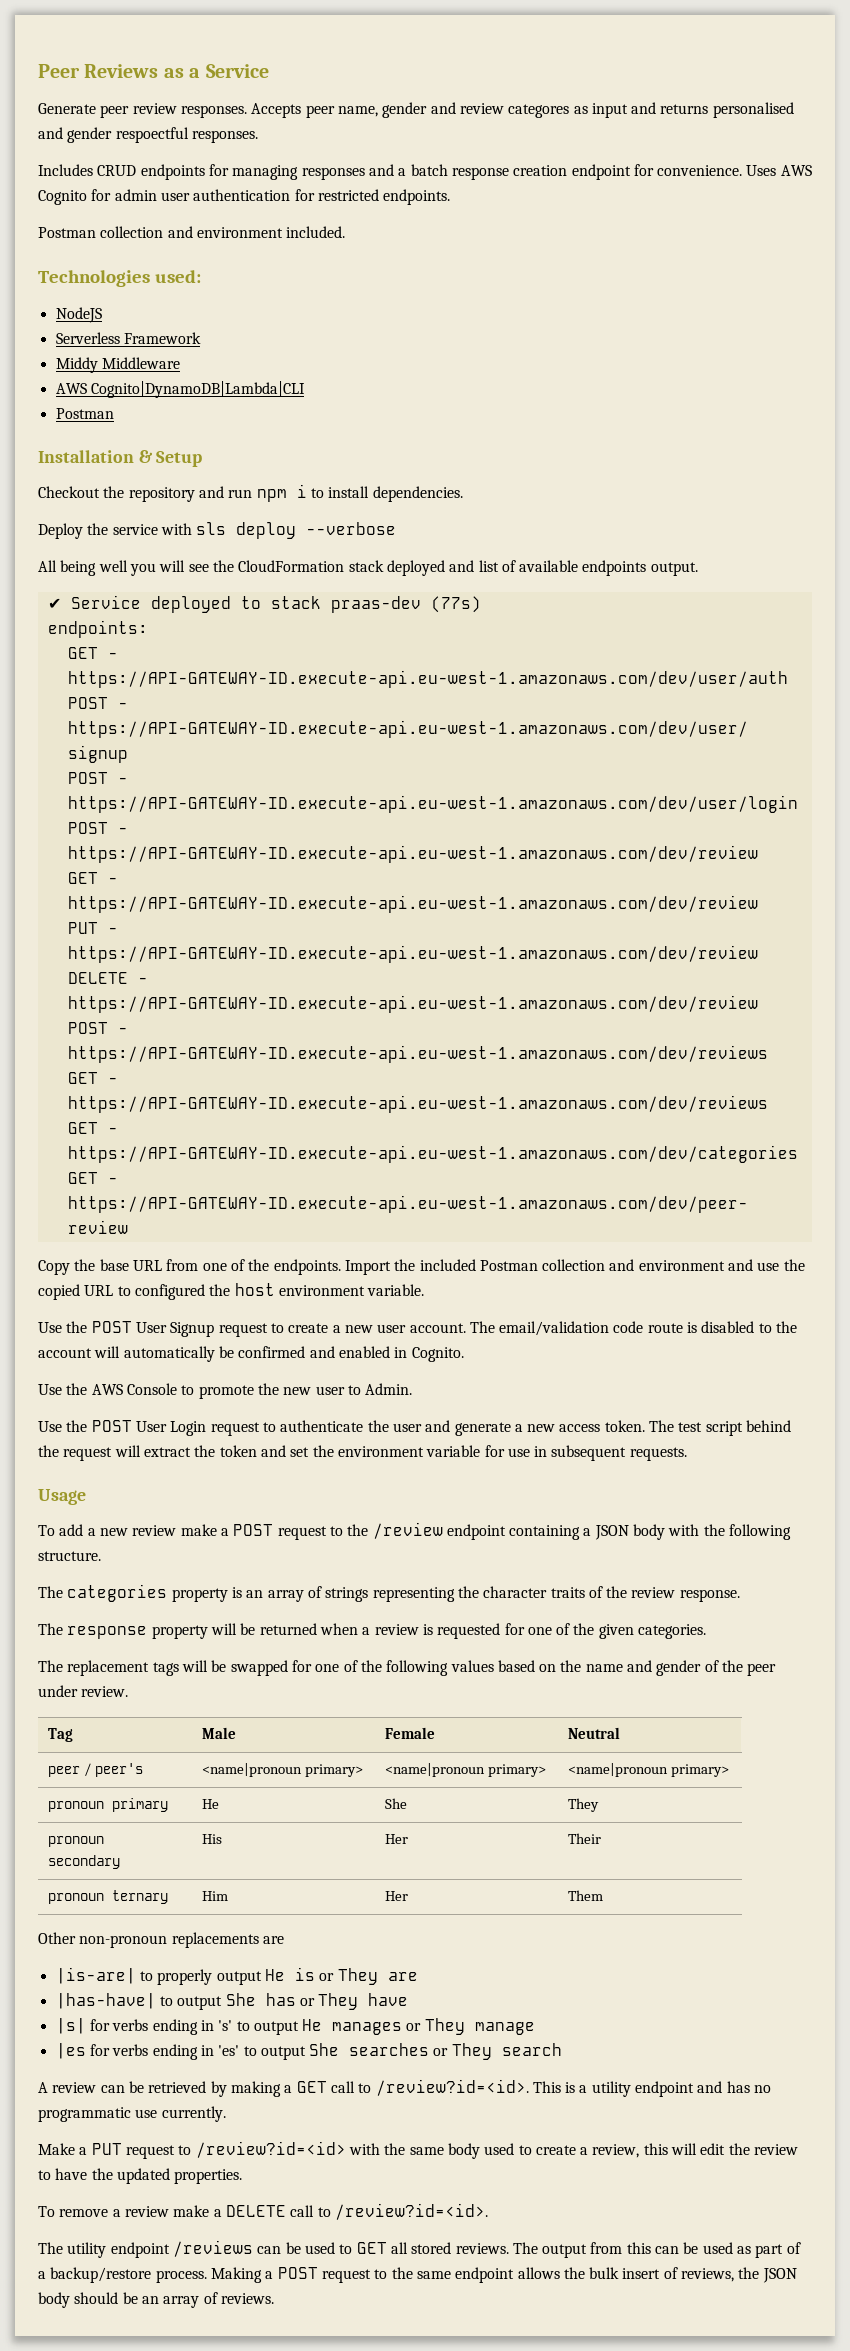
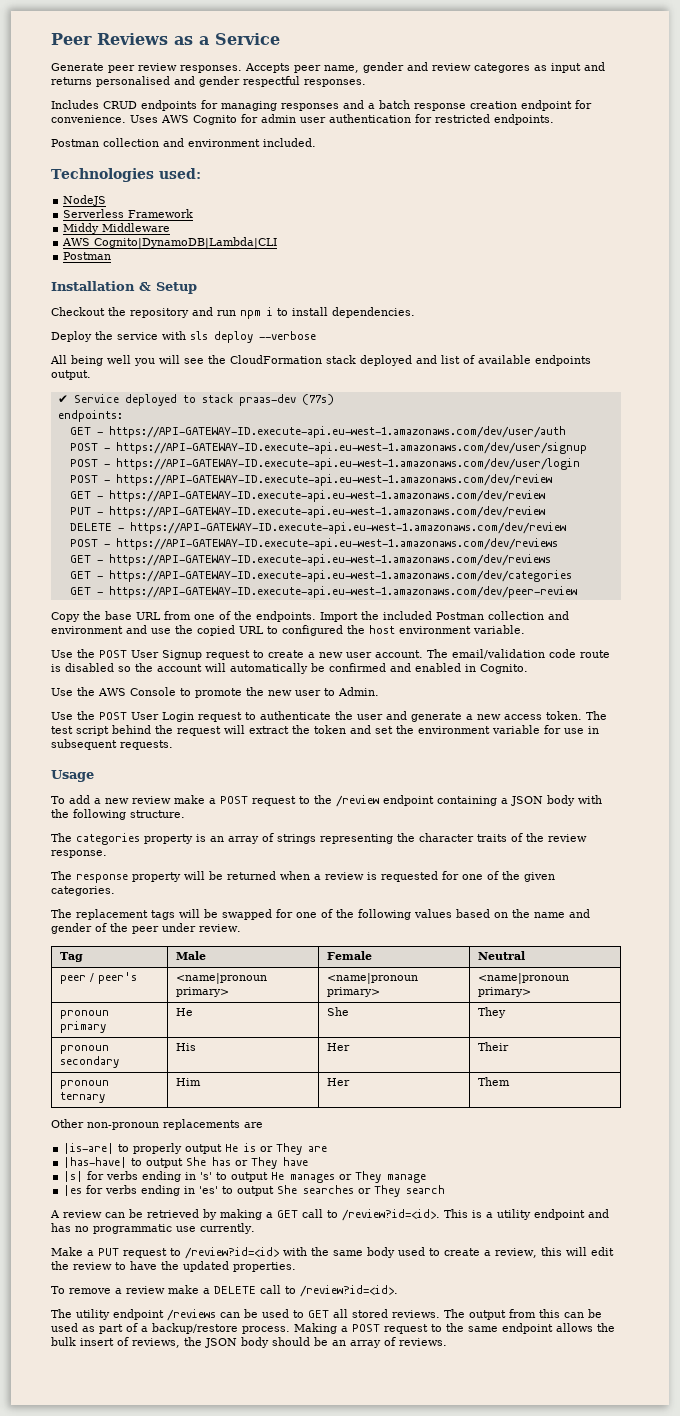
[115,127,189,143] respoectful -> [243,76,300,87] respectful
[758,1323,772,1333] to -> [118,666,131,672] so

